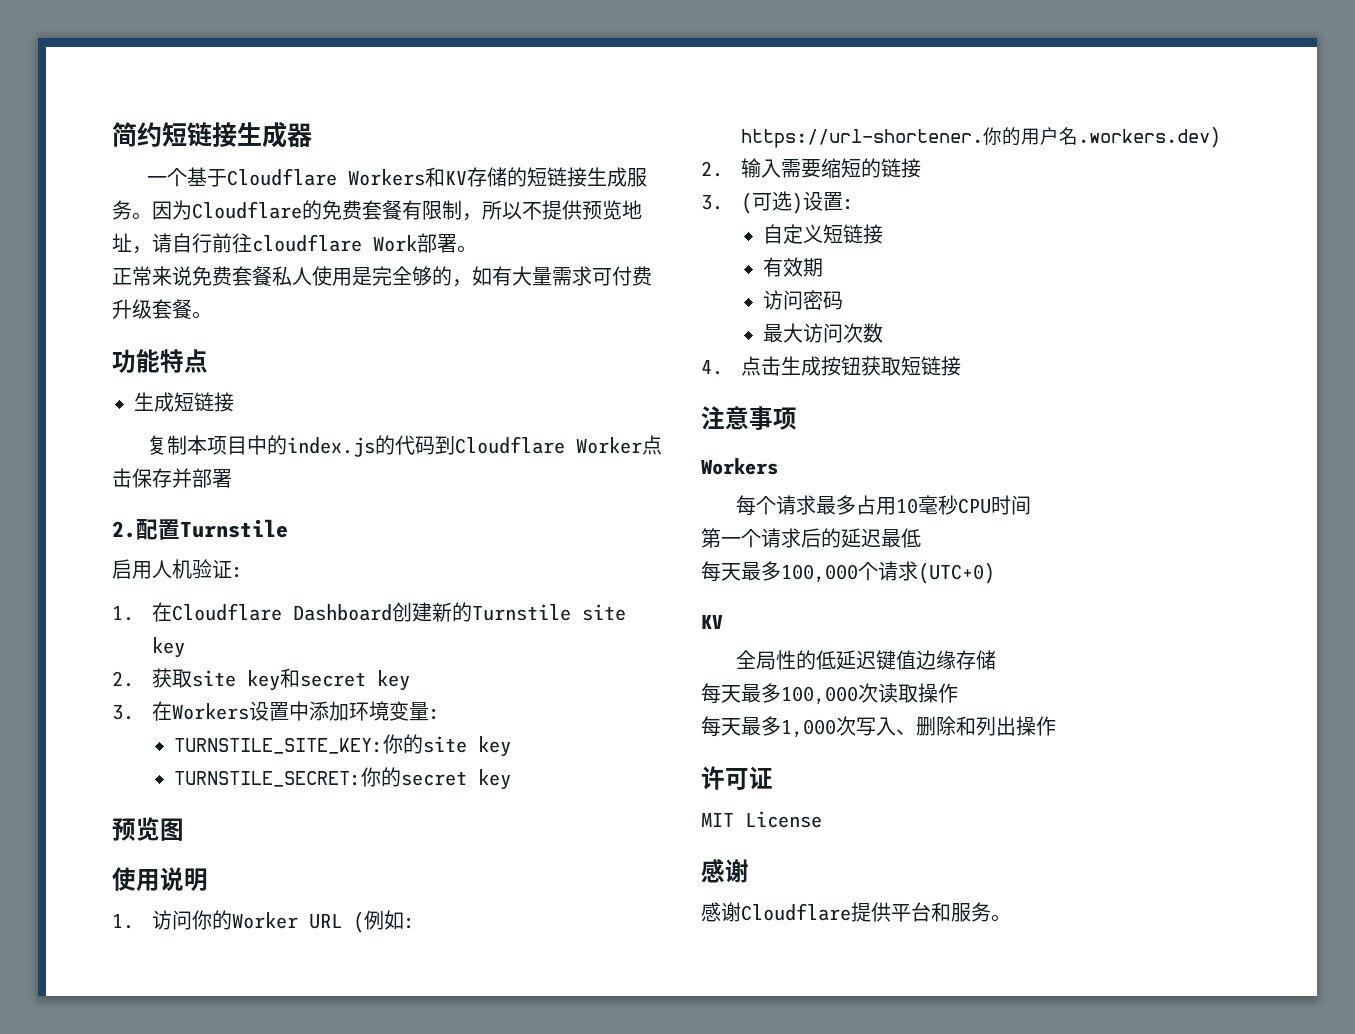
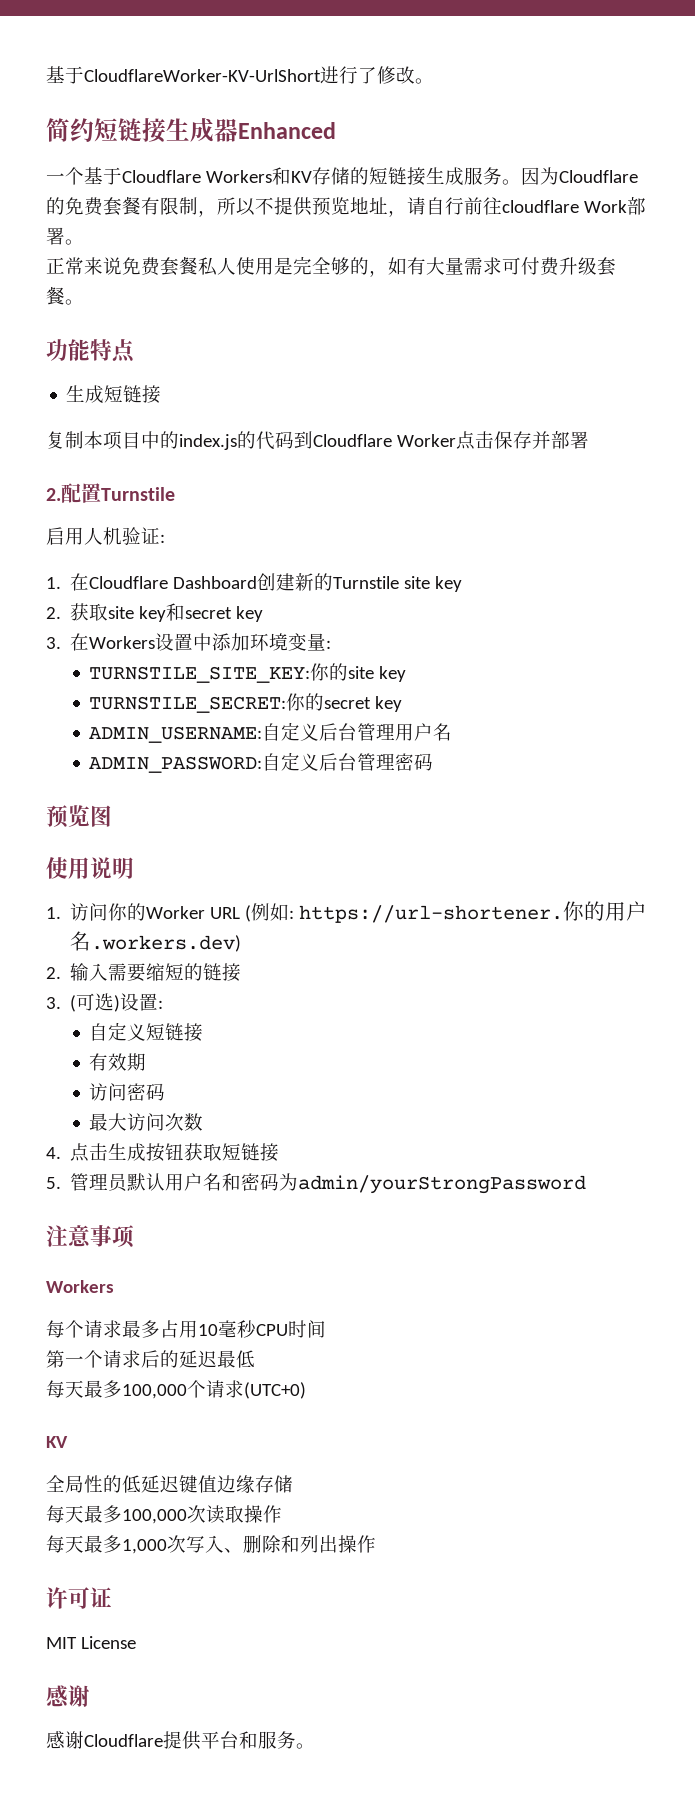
(112, 134) none -> [46,66,434,84] 基于CloudflareWorker-KV-UrlShort进行了修改。 //
(312, 135) none -> [238,122,336,139] Enhanced
(511, 779) none -> [89,722,453,743] [89,752,434,773] // ADMIN_USERNAME:自定义后台管理用户名 // ADMIN_PASSWORD:自定义后台管理密码
(961, 366) none -> [46,1173,587,1194] // 5.管理员默认用户名和密码为admin/yourStrongPassword

